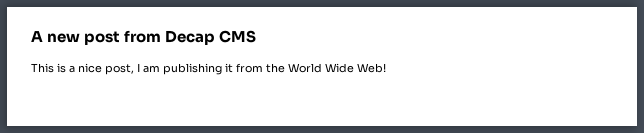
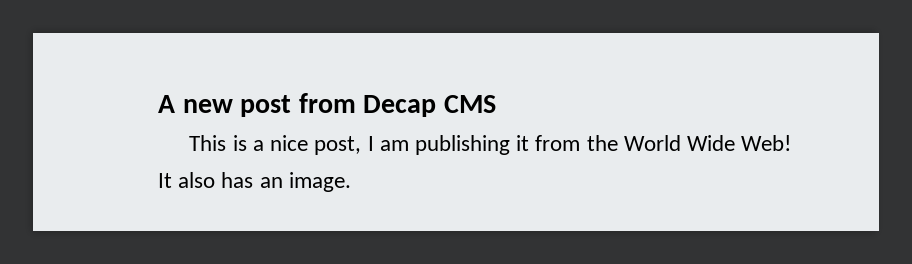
(386, 68) none -> [158,172,351,192] // It also has an image.

